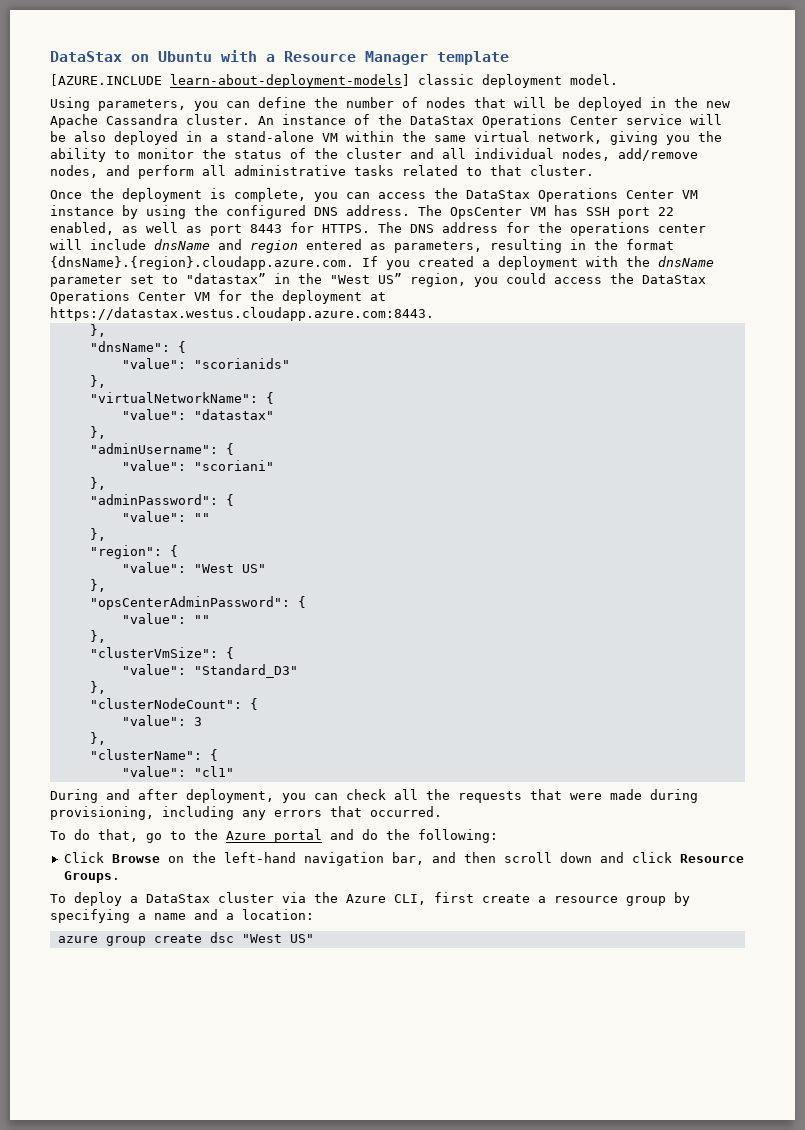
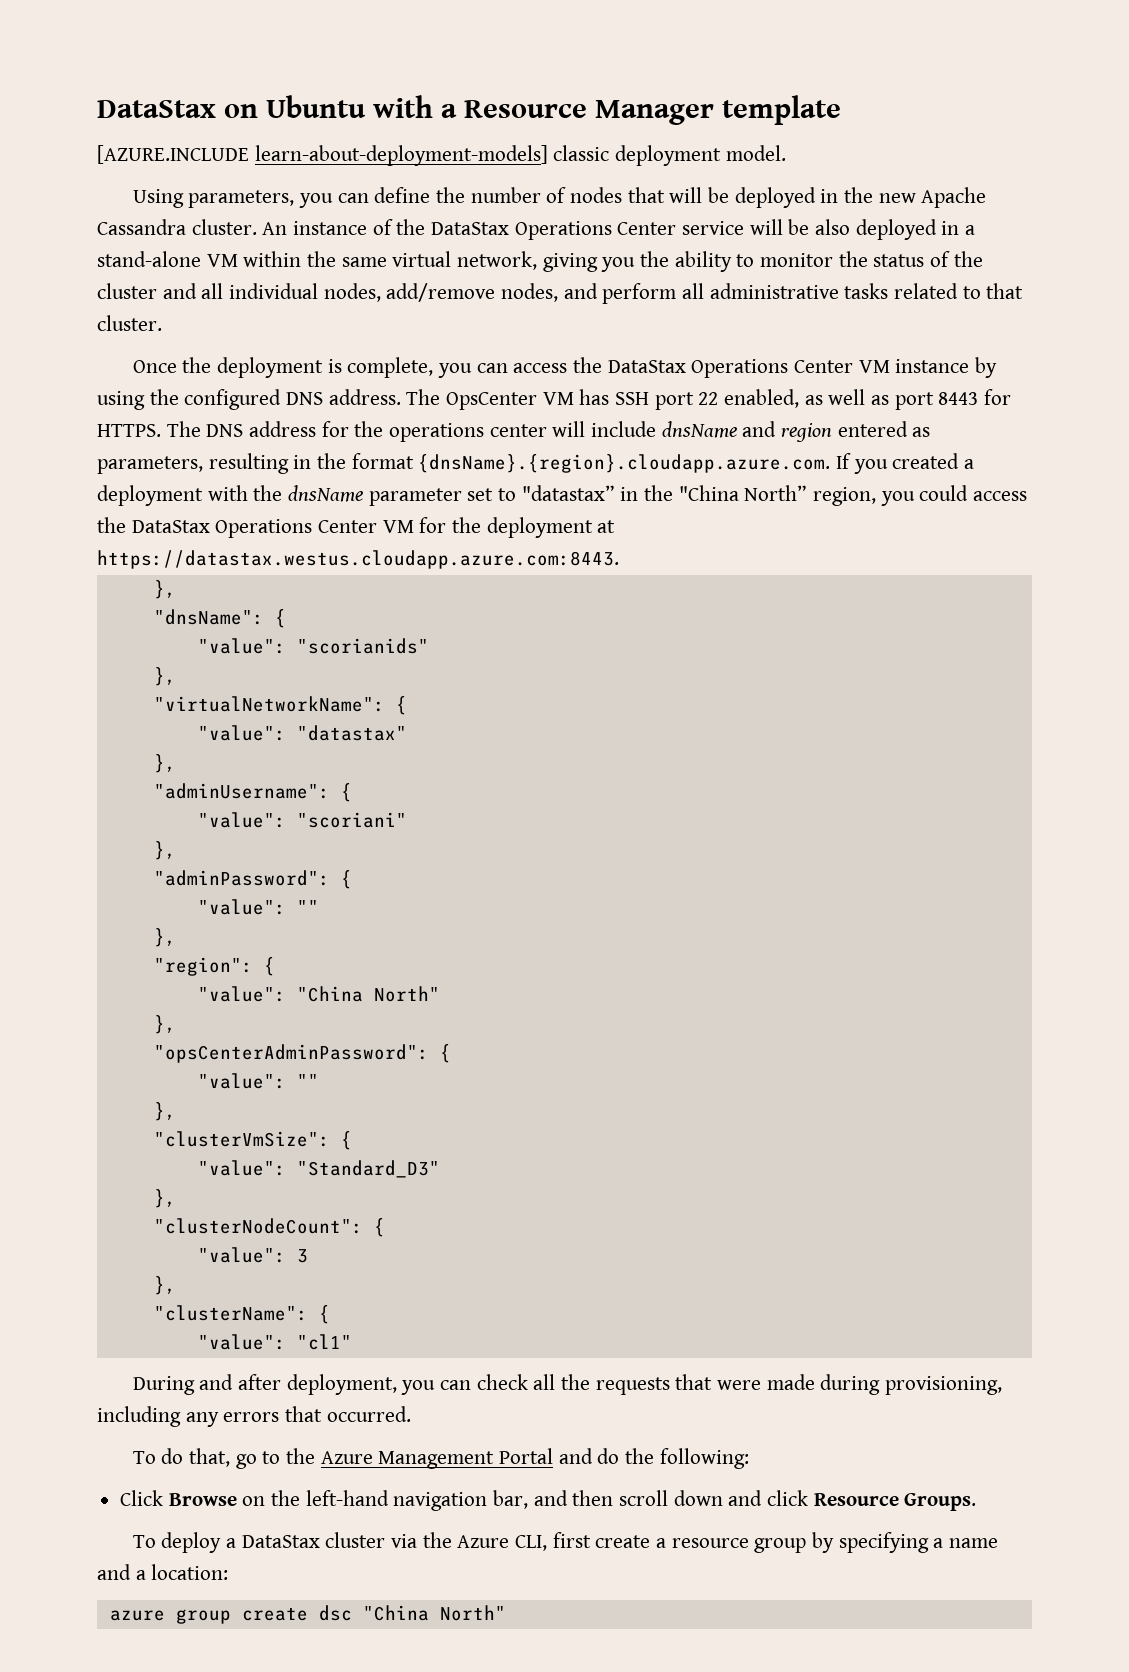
[330,273,402,284] "West US” -> [678,485,808,501] "China North”
[193,564,266,573] "West US" -> [296,986,440,1002] "China North"
[274,829,322,843] portal -> [378,1448,553,1469] Management Portal
[241,934,314,943] "West US" -> [362,1605,506,1621] "China North"

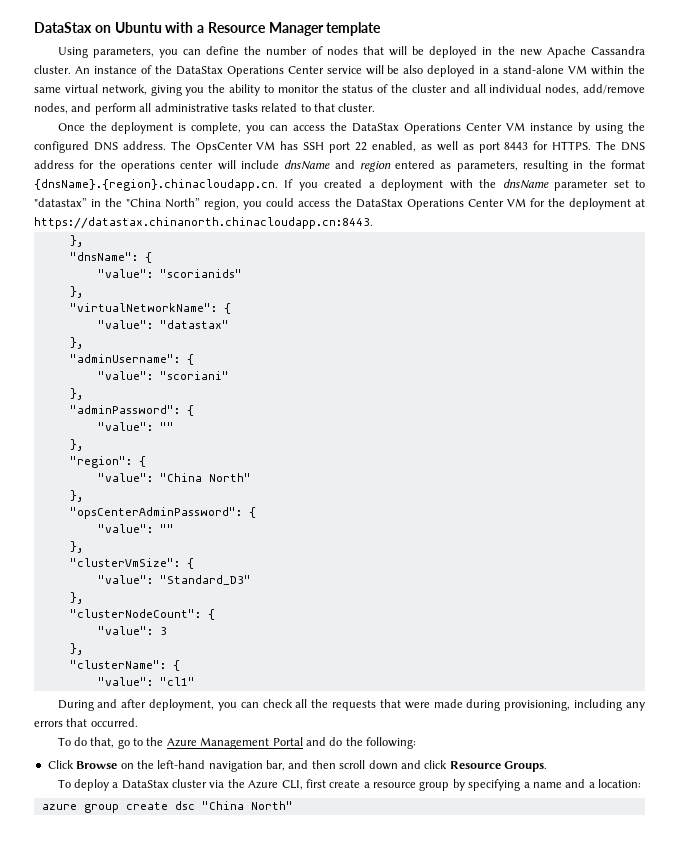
[97,145,786,166] // [AZURE.INCLUDE learn-about-deployment-models] classic deployment model. -> (382, 29) none
[418,454,831,473] {dnsName}.{region}.cloudapp.azure.com. -> [34,179,278,191] {dnsName}.{region}.chinacloudapp.cn.
[97,550,619,569] https://datastax.westus.cloudapp.azure.com:8443. -> [34,217,373,229] https://datastax.chinanorth.chinacloudapp.cn:8443.

